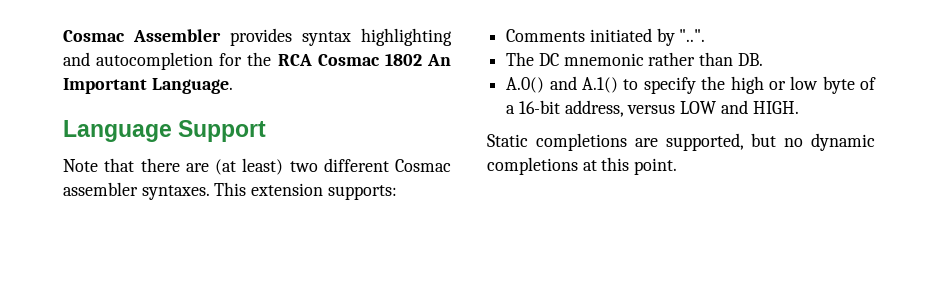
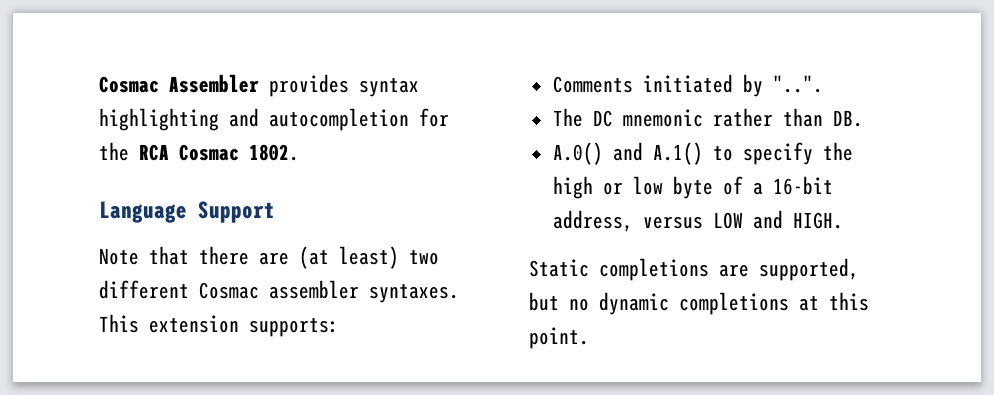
[384,53,451,66] [63,78,233,94] 1802 An Important Language. -> [249,144,299,161] 1802.

